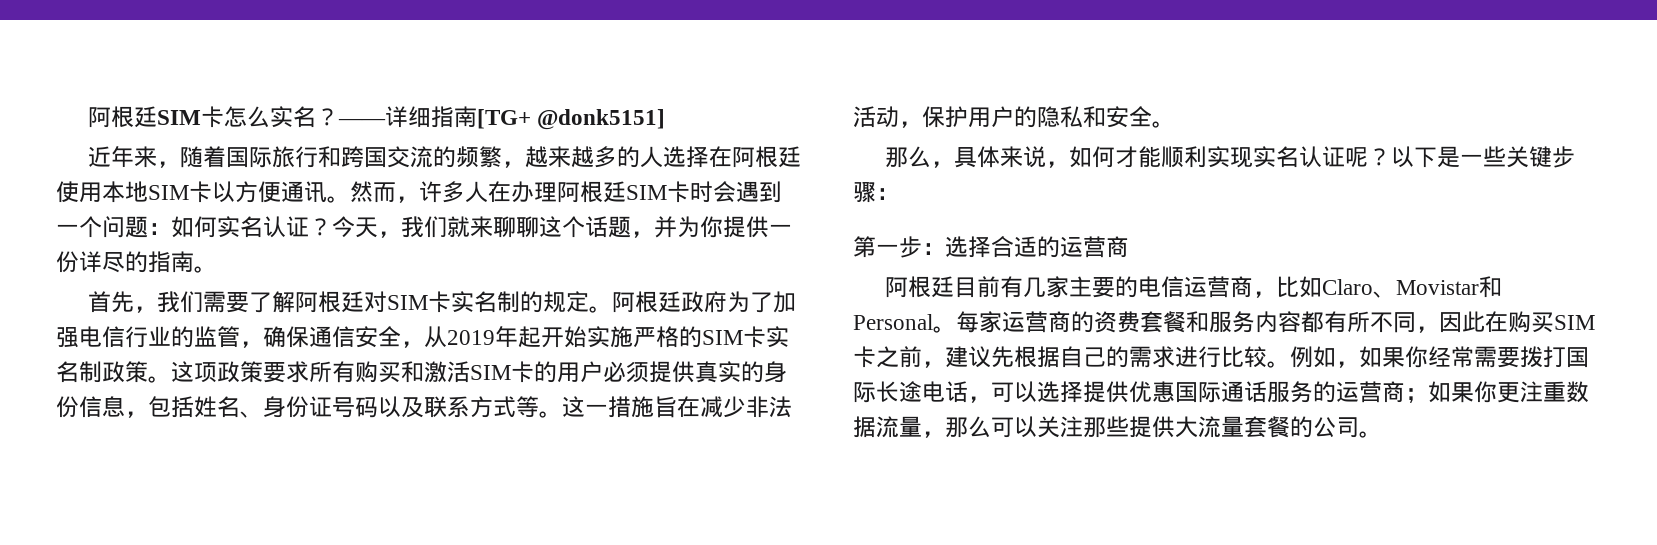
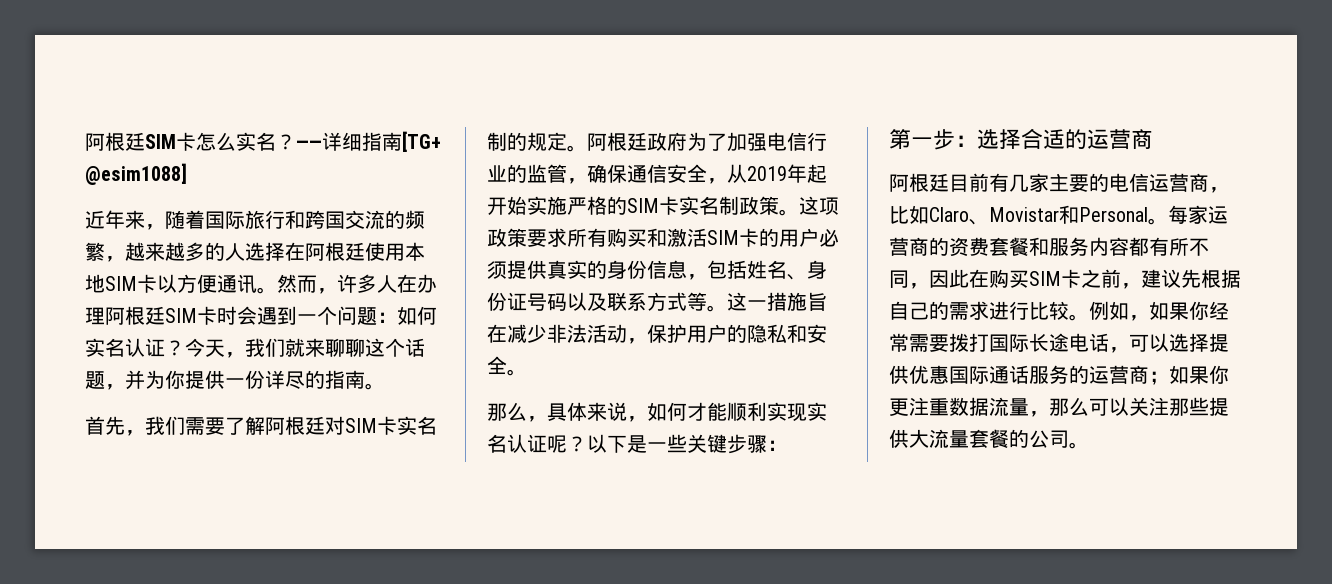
[537,109,666,130] @donk5151] -> [85,163,187,185] @esim1088]

